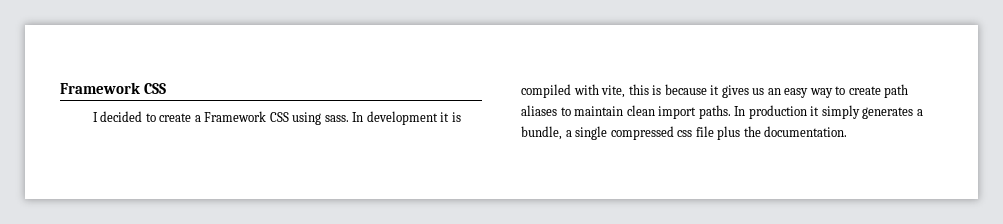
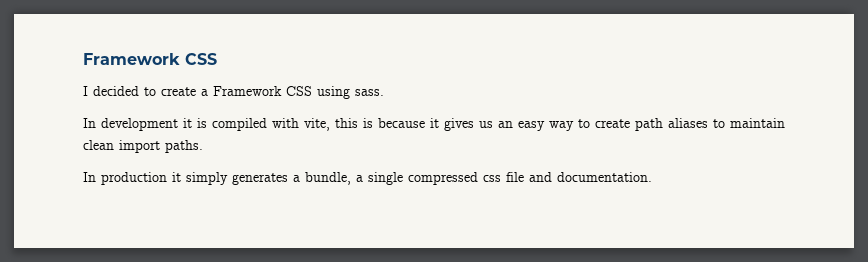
(349, 118) none -> (384, 92) //
(731, 112) none -> (203, 146) //
[717,126,761,140] plus the -> [529,172,552,182] and

